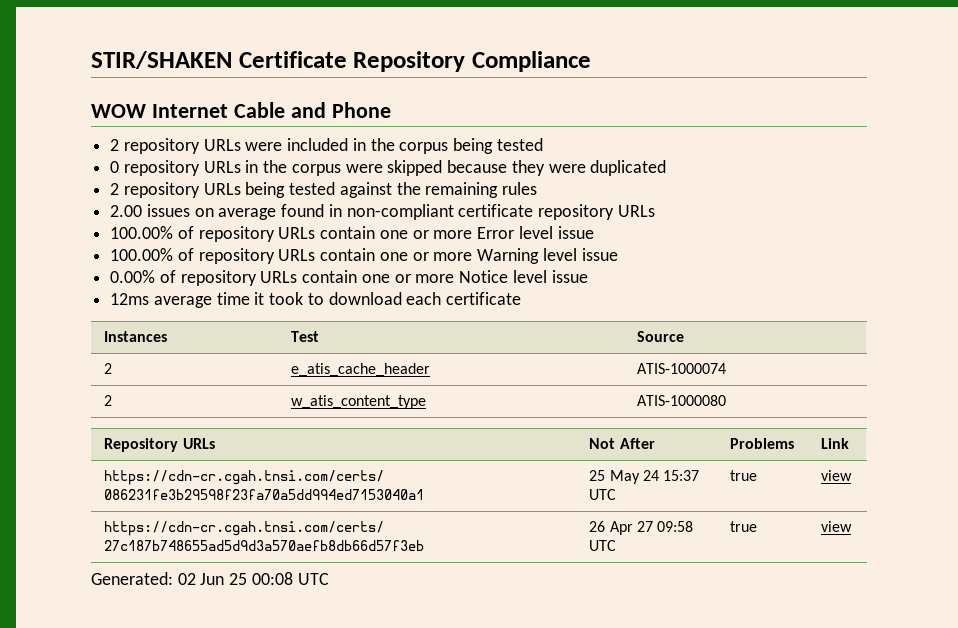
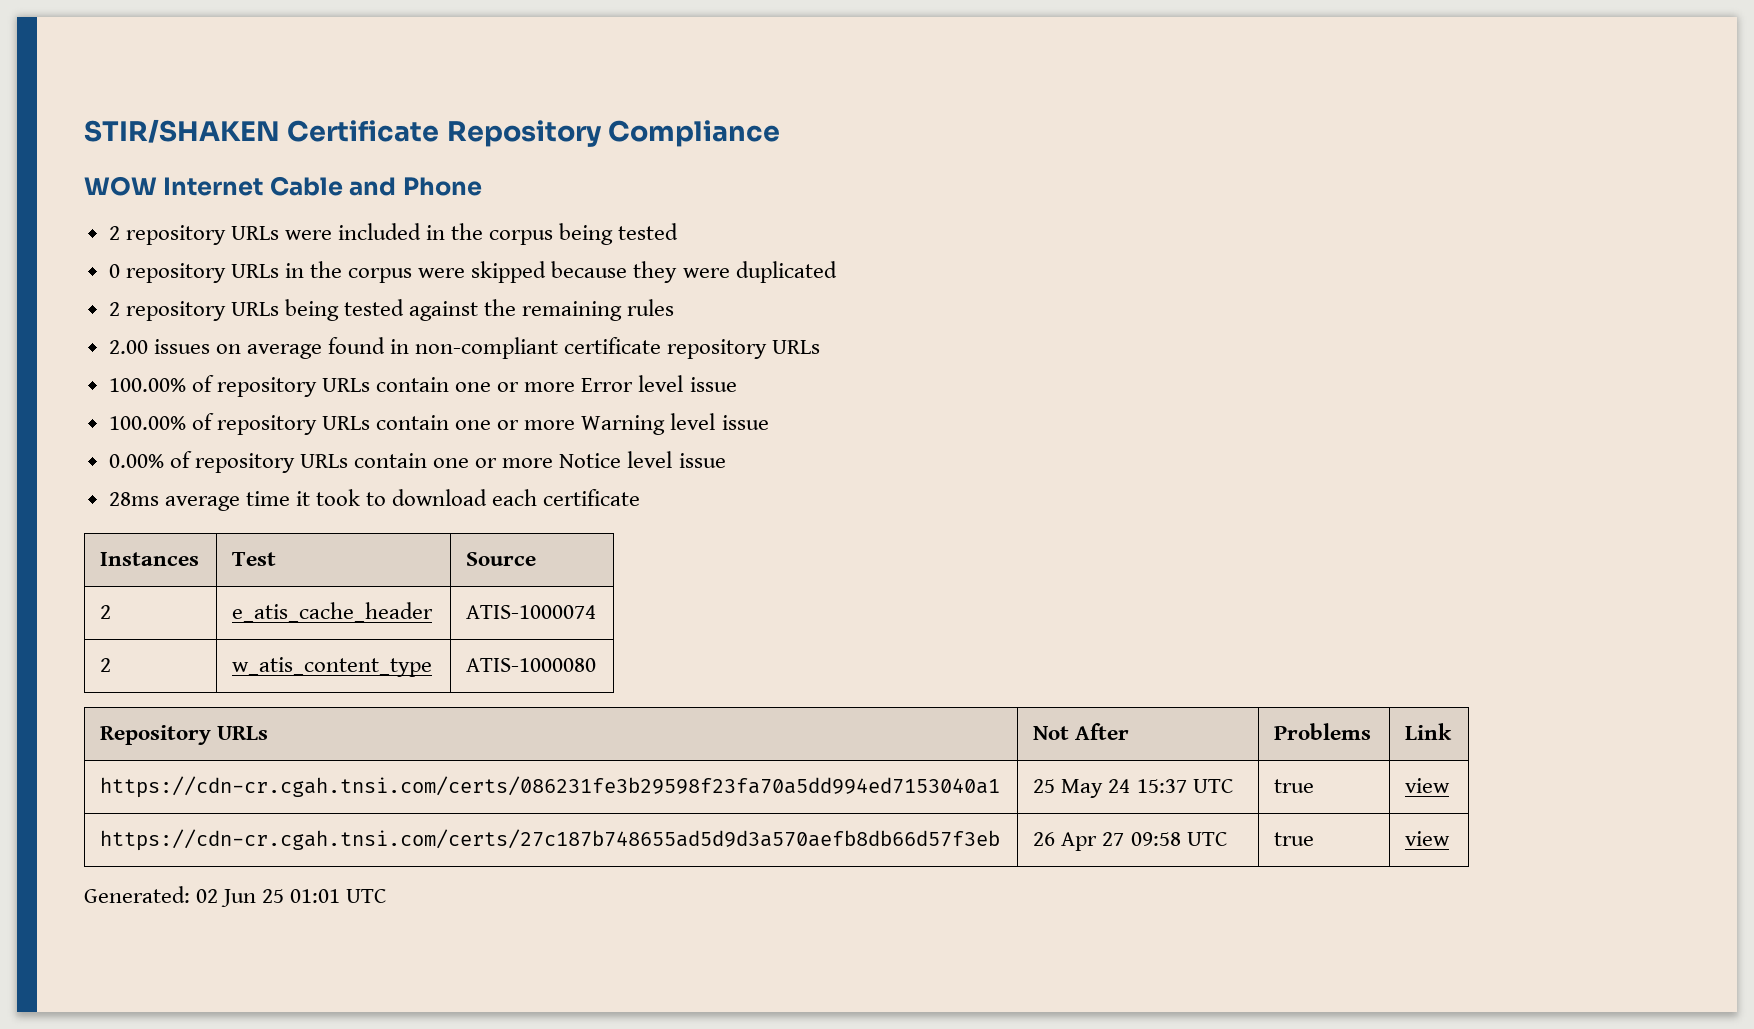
[110,293,150,305] 12ms -> [108,492,159,506] 28ms
[251,572,293,585] 00:08 -> [290,889,341,903] 01:01

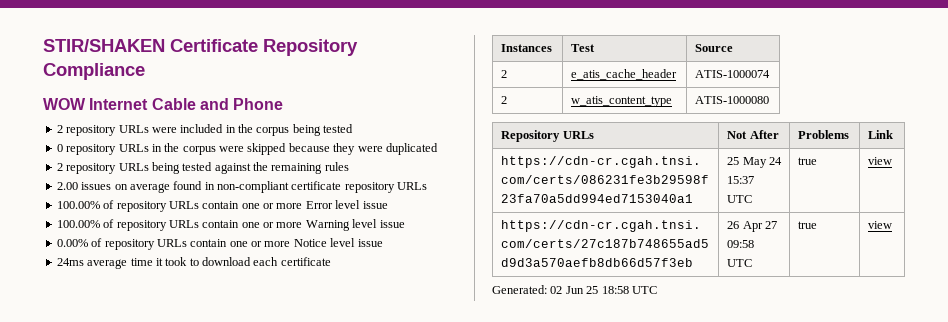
[108,492,159,506] 28ms -> [56,258,84,266] 24ms
[290,889,341,903] 01:01 -> [601,286,629,294] 18:58

